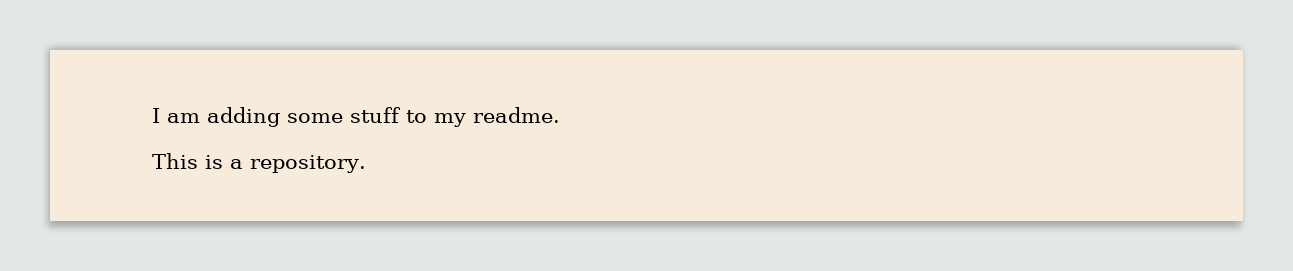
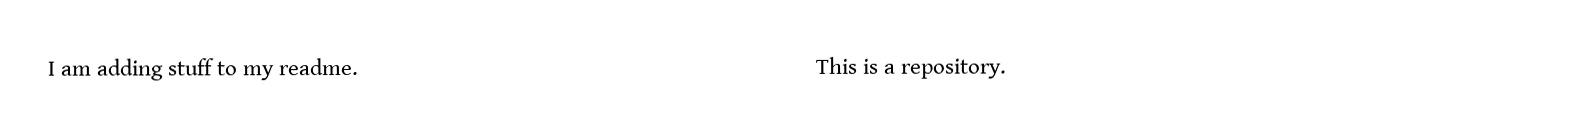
[287,113,343,123] some -> (165, 69) none

